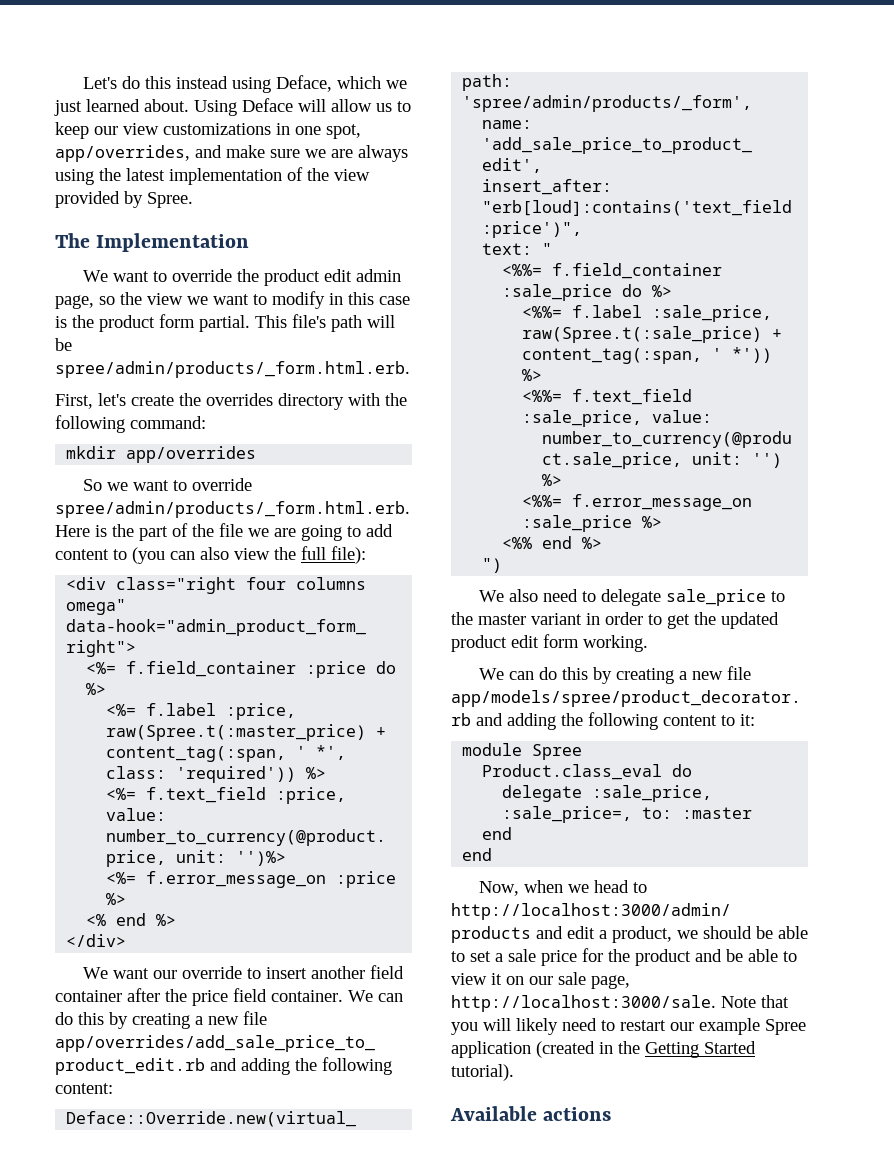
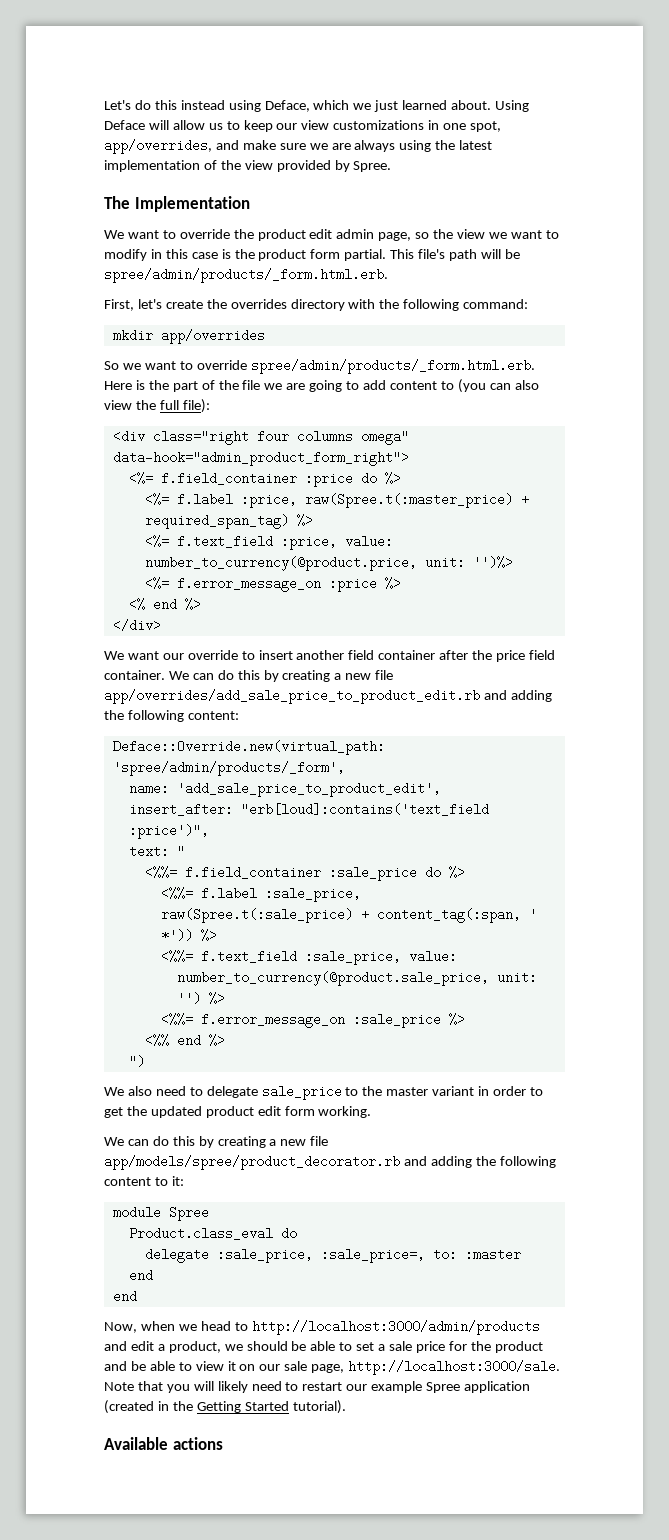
[106,745,347,762] [106,766,297,783] content_tag(:span, ' *', class: 'required')) -> [144,514,289,529] required_span_tag)

